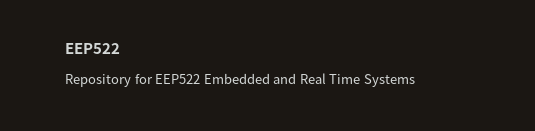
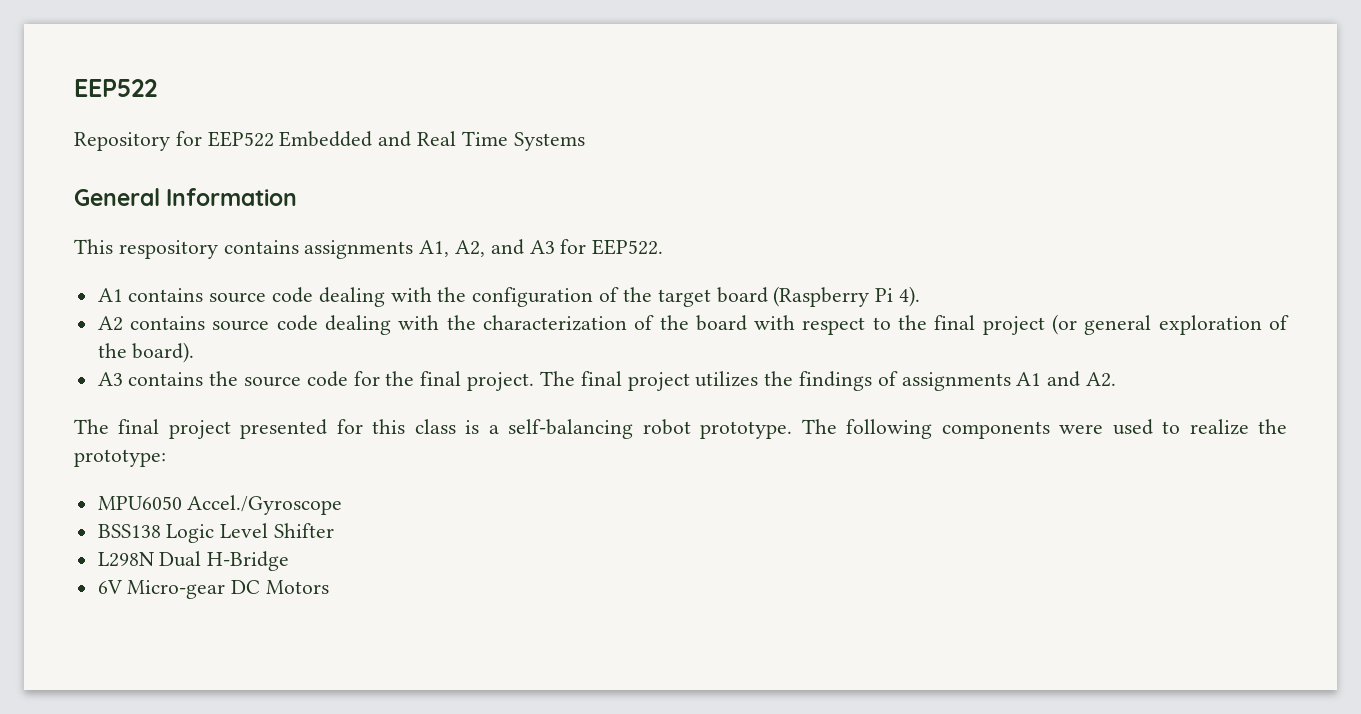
(415, 80) none -> [74,188,298,206] [74,239,664,259] [97,286,920,307] [97,314,1289,335] [97,342,195,363] [97,371,1116,391] [74,419,1287,439] [74,449,166,467] [97,495,343,515] [97,523,335,543] [97,551,290,571] [97,580,330,599] // General Information // This respository contains assignments A1, A2, and A3 for EEP522. // A1 contains source code dealing with the configuration of the target board (Raspberry Pi 4). // A2 contains source code dealing with the characterization of the board with respect to the final project (or general exploration of the board). // A3 contains the source code for the final project. The final project utilizes the findings of assignments A1 and A2. // The final project presented for this class is a self-balancing robot prototype. The following components were used to realize the prototype: // MPU6050 Accel./Gyroscope // BSS138 Logic Level Shifter // L298N Dual H-Bridge // 6V Micro-gear DC Motors

